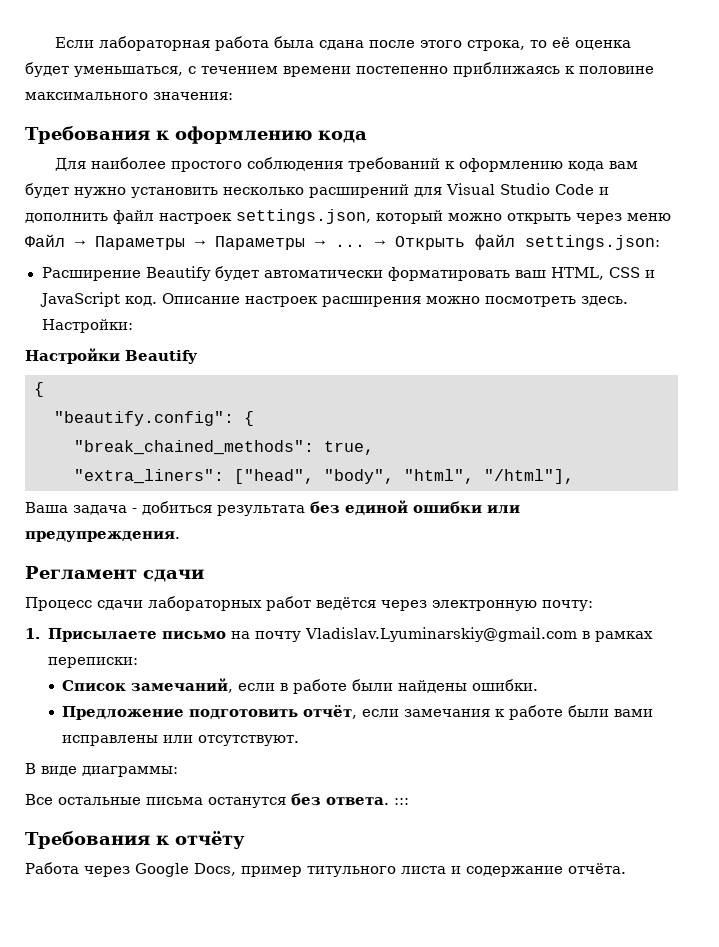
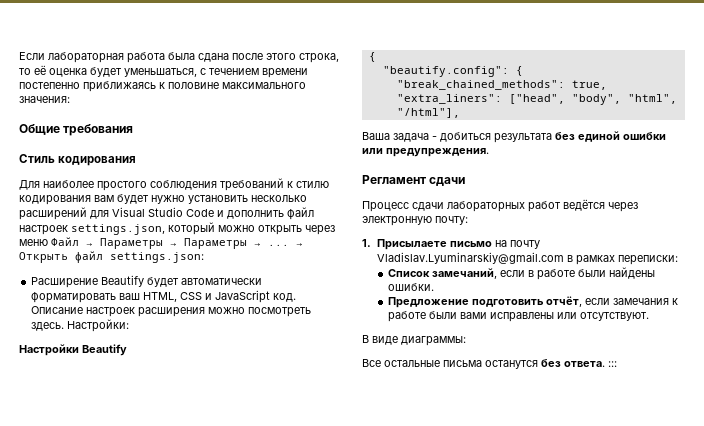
[25,126,367,144] Требования к оформлению кода -> [19,124,134,136] [19,154,137,166] Общие требования // Стиль кодирования
[459,158,605,172] оформлению кода -> [296,181,329,188] [19,195,91,205] стилю кодирования
[25,831,245,849] [25,862,626,877] // Требования к отчёту // Работа через Google Docs, пример титульного листа и содержание отчёта. -> (617, 364) none

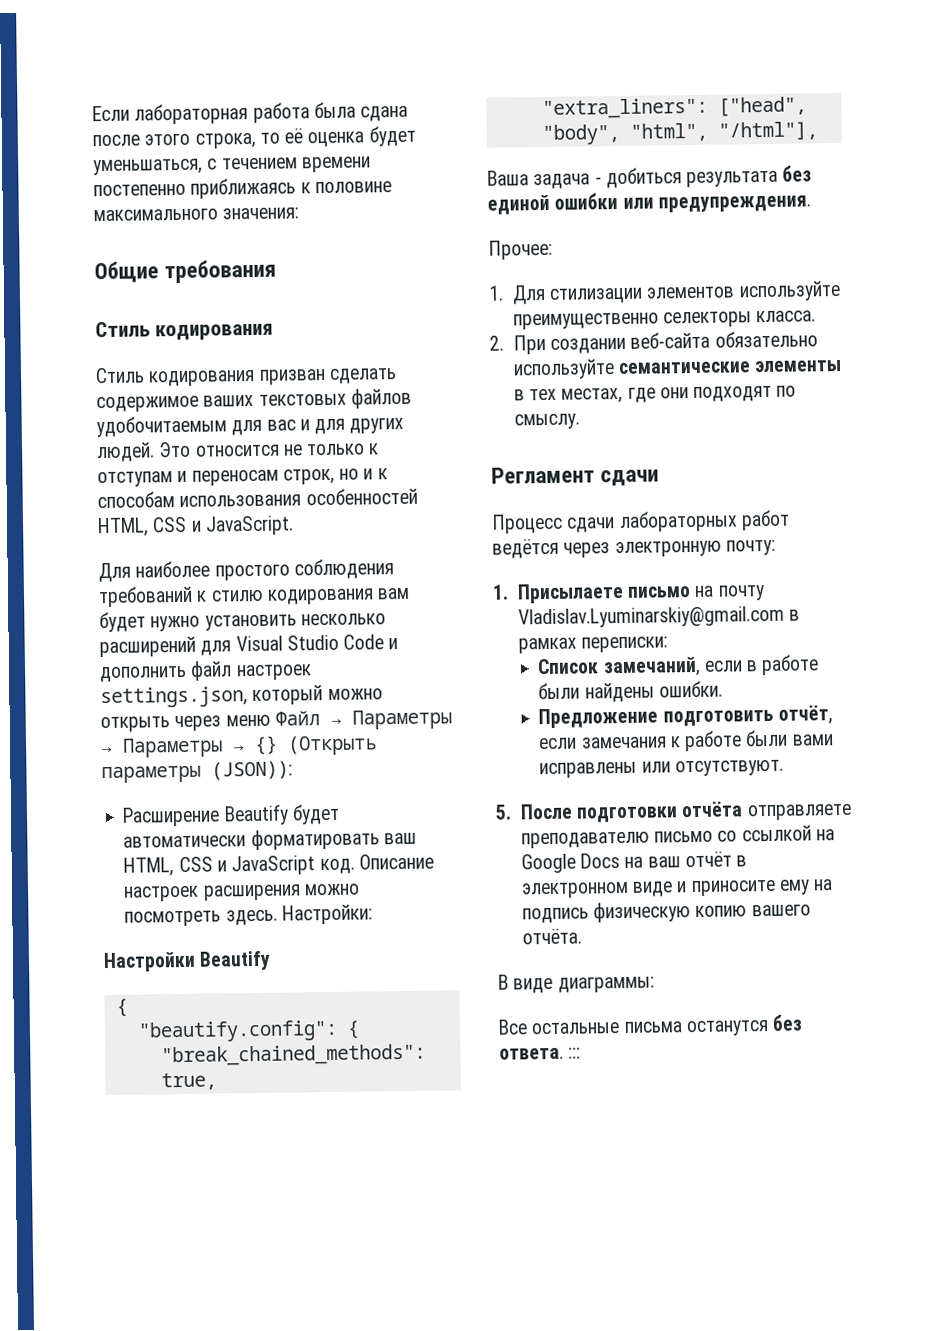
(137, 161) none -> [95,367,397,387] [96,387,412,413] [96,415,405,438] [96,441,380,463] [97,468,388,488] [97,487,418,509] [97,515,294,538] // Стиль кодирования призван сделать содержимое ваших текстовых файлов удобочитаемым для вас и для других людей. Это относится не только к отступам и переносам строк, но и к способам использования особенностей HTML, CSS и JavaScript.
[268,243,303,246] [19,251,204,263] ... → Открыть файл settings.json: -> [254,735,377,756] [101,760,293,784] {} (Открыть параметры (JSON)):
(489, 152) none -> [488,239,553,260] [488,280,841,305] [512,310,817,330] [489,330,818,355] [512,359,843,380] [513,385,797,404] [513,413,580,430] // Прочее: // 1. Для стилизации элементов используйте преимущественно селекторы класса. // 2. При создании веб-сайта обязательно используйте семантические элементы в тех местах, где они подходят по смыслу.
(650, 316) none -> [495,801,852,823] [520,825,835,849] [520,851,748,874] [520,879,834,899] [521,901,811,924] [521,928,582,945] // 5. После подготовки отчёта отправляете преподавателю письмо со ссылкой на Google Docs на ваш отчёт в электронном виде и приносите ему на подпись физическую копию вашего отчёта.

